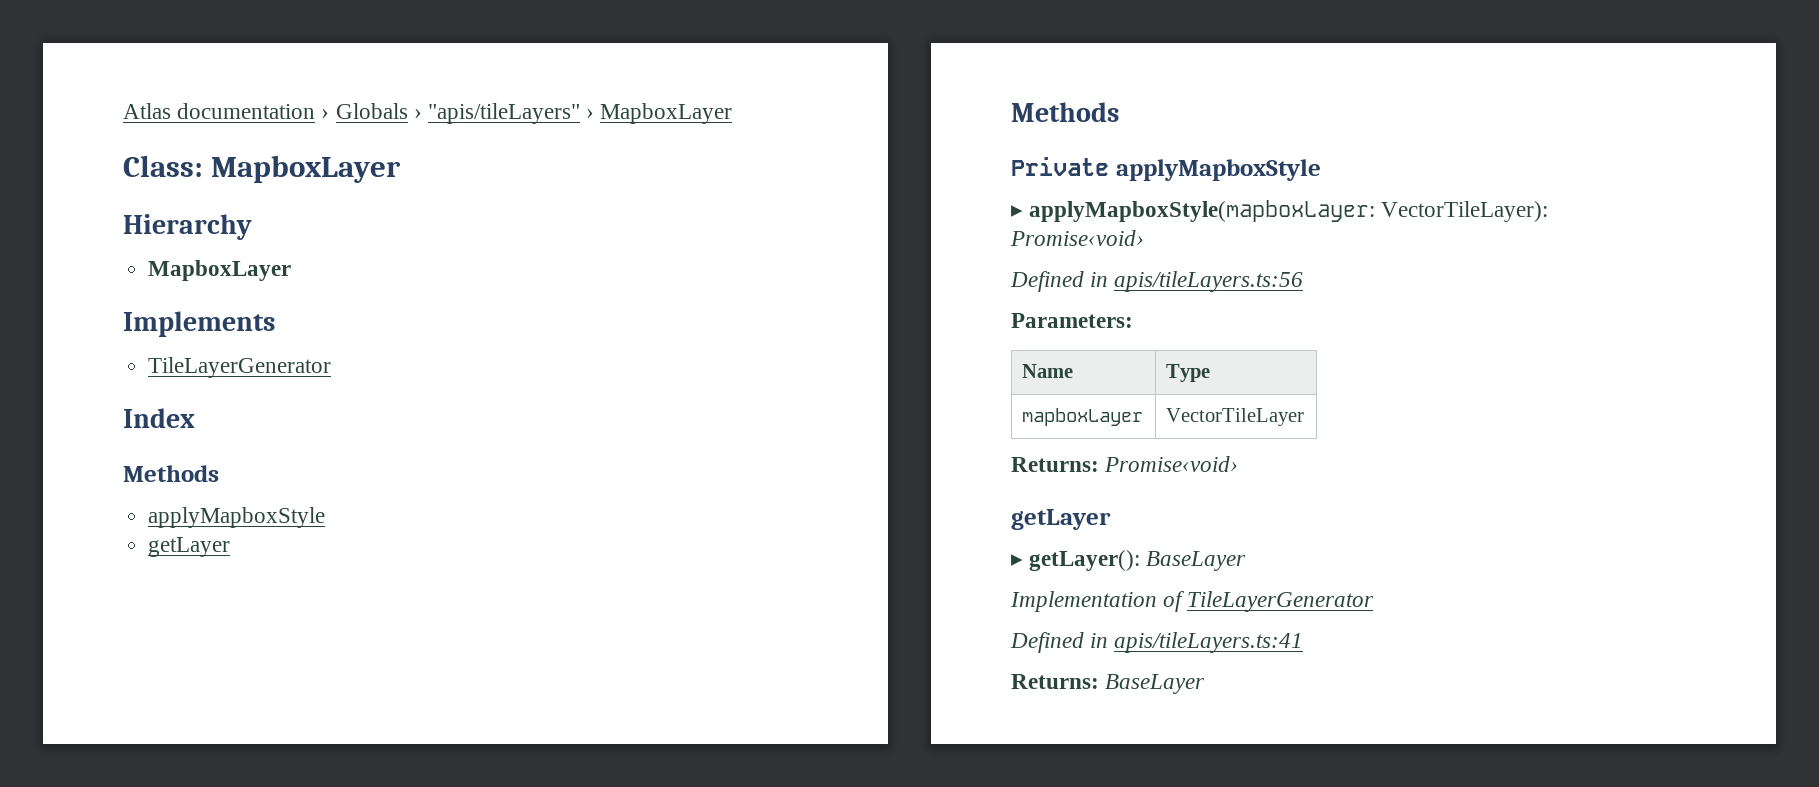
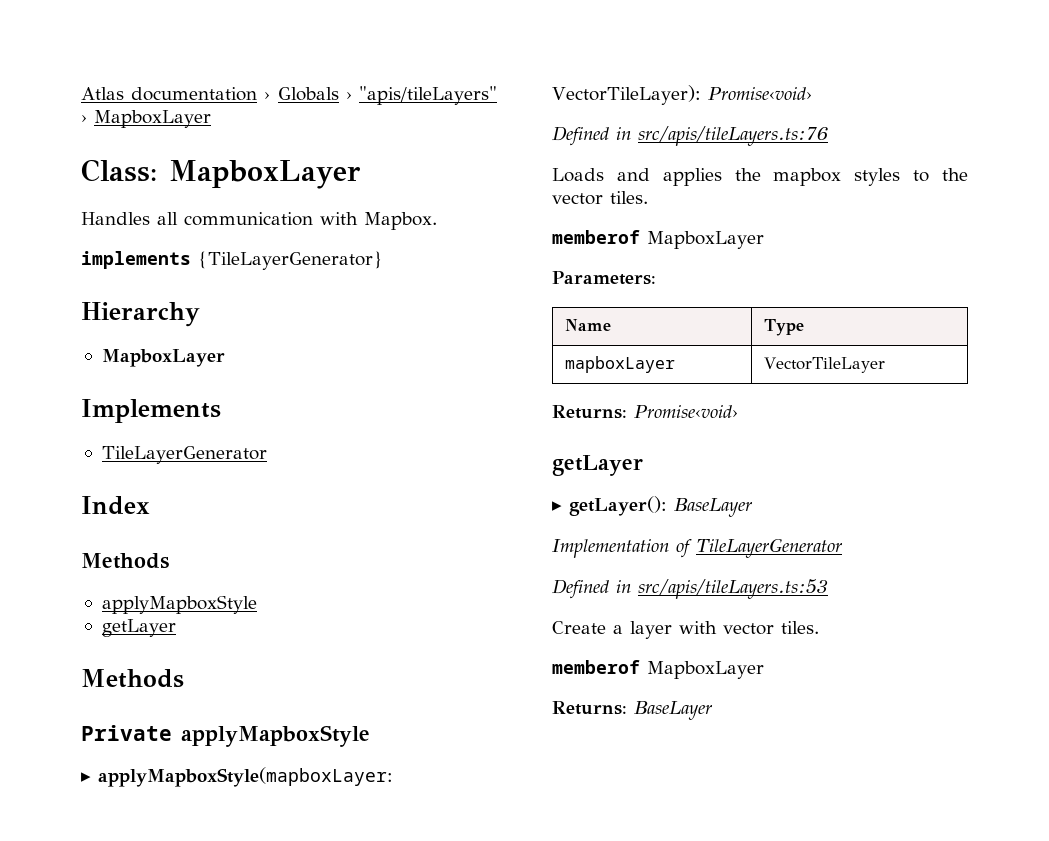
(402, 169) none -> [81,212,437,230] [81,251,383,270] // Handles all communication with Mapbox. // implements {TileLayerGenerator}
[1114,271,1304,292] apis/tileLayers.ts:56 -> [638,126,828,146] [552,168,968,186] [552,191,648,205] [552,230,764,249] src/apis/tileLayers.ts:76 // Loads and applies the mapbox styles to the vector tiles. // memberof MapboxLayer
[1114,632,1304,653] apis/tileLayers.ts:41 -> [638,579,828,599] [552,621,819,639] [552,660,764,679] src/apis/tileLayers.ts:53 // Create a layer with vector tiles. // memberof MapboxLayer

